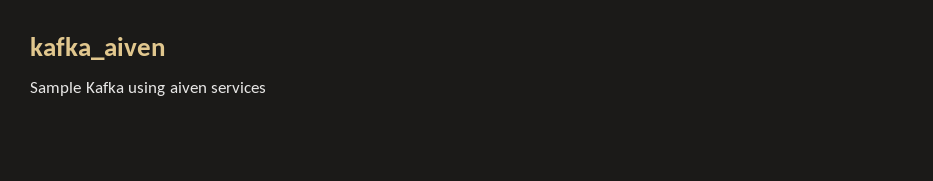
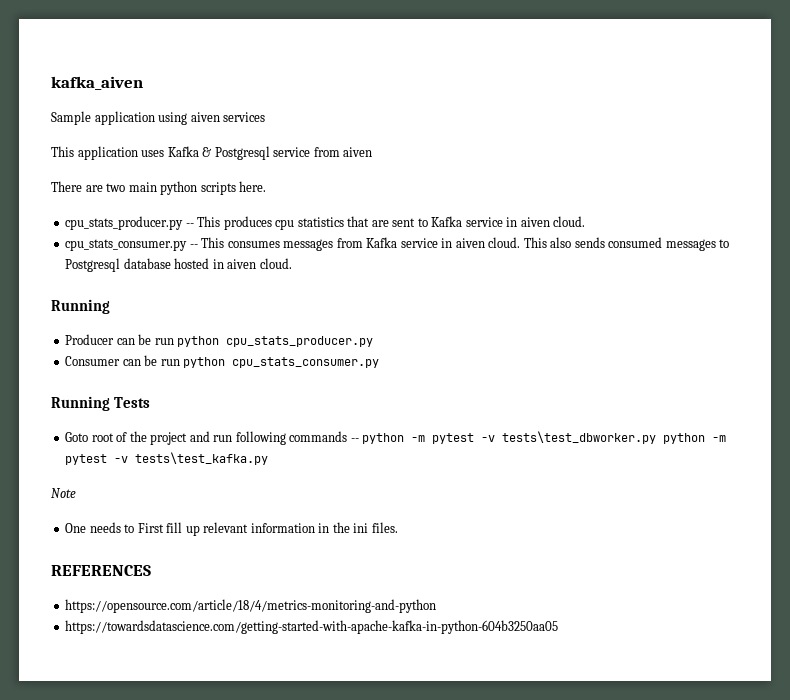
[85,82,124,93] Kafka -> [94,111,155,125] application
(267, 87) none -> [51,146,373,160] [51,181,267,195] [65,216,586,230] [65,237,730,251] [65,258,292,272] [51,299,110,314] [65,334,374,347] [65,355,380,368] [51,396,151,411] [65,431,727,445] [65,452,269,465] [51,488,76,498] [65,522,398,536] [51,565,151,576] [65,599,437,613] [65,620,559,634] // This application uses Kafka & Postgresql service from aiven // There are two main python scripts here. // cpu_stats_producer.py -- This produces cpu statistics that are sent to Kafka service in aiven cloud. // cpu_stats_consumer.py -- This consumes messages from Kafka service in aiven cloud. This also sends consumed messages to Postgresql database hosted in aiven cloud. // Running // Producer can be run python cpu_stats_producer.py // Consumer can be run python cpu_stats_consumer.py // Running Tests // Goto root of the project and run following commands -- python -m pytest -v tests\test_dbworker.py python -m pytest -v tests\test_kafka.py // Note // One needs to First fill up relevant information in the ini files. // REFERENCES // https://opensource.com/article/18/4/metrics-monitoring-and-python // https://towardsdatascience.com/getting-started-with-apache-kafka-in-python-604b3250aa05

